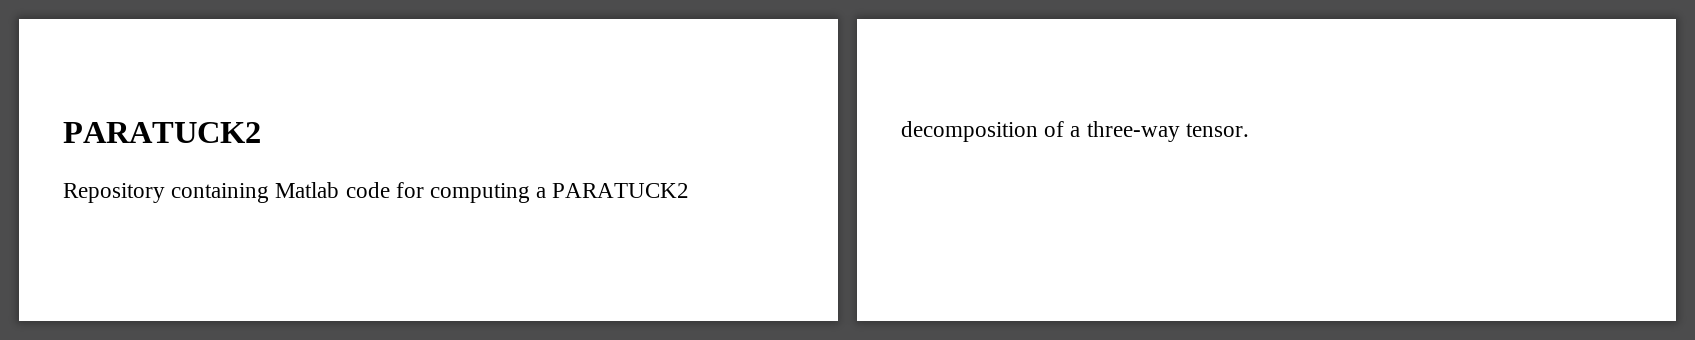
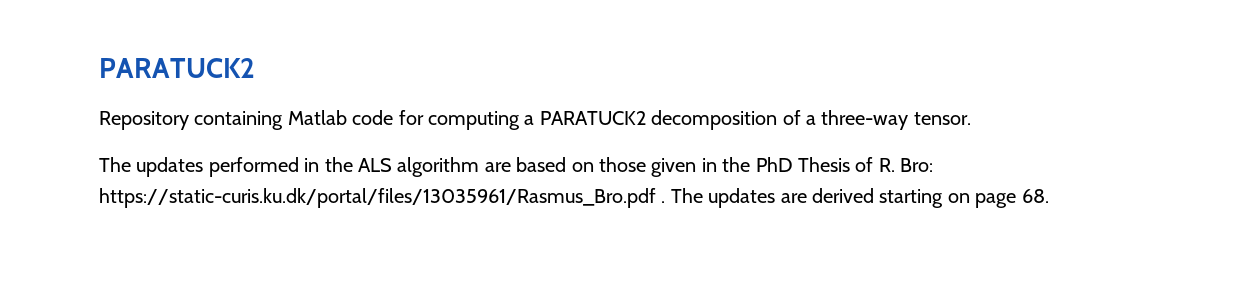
(1249, 130) none -> [99,157,934,177] [99,188,1049,208] // The updates performed in the ALS algorithm are based on those given in the PhD Thesis of R. Bro: https://static-curis.ku.dk/portal/files/13035961/Rasmus_Bro.pdf . The updates are derived starting on page 68.

